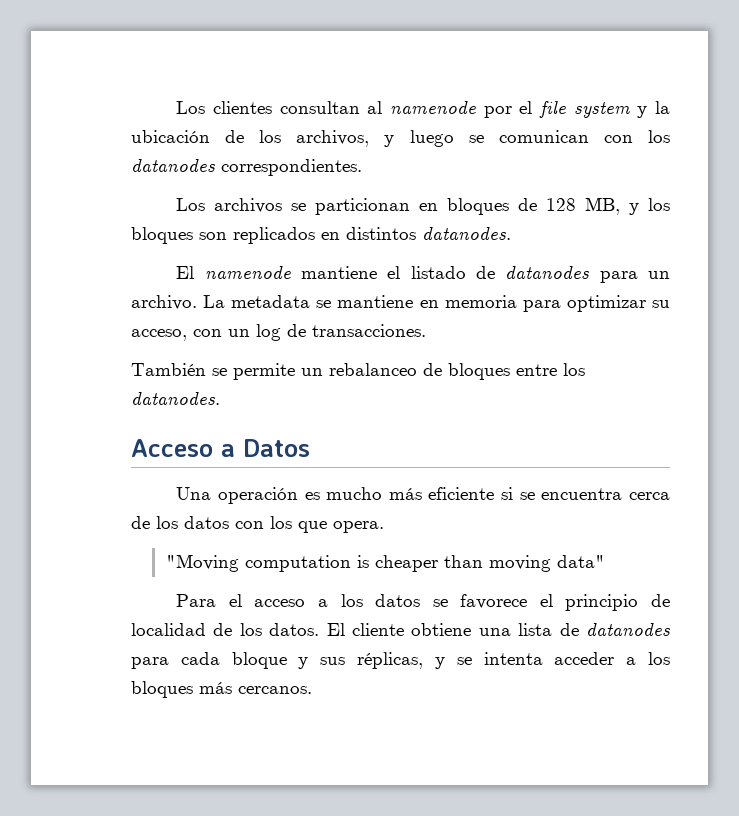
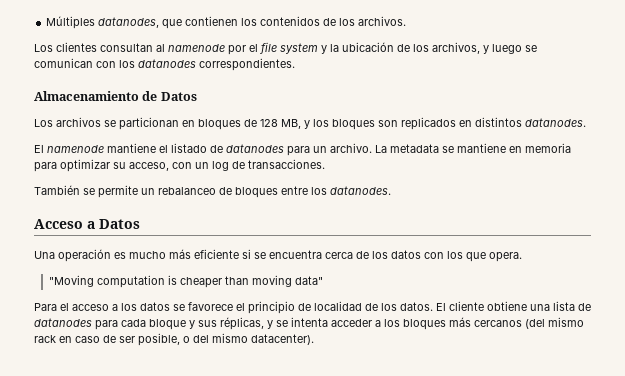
(176, 107) none -> [46,16,407,29] Múltiples datanodes, que contienen los contenidos de los archivos. //
(362, 167) none -> [34,91,197,101] // Almacenamiento de Datos
[238,686,312,694] cercanos. -> [474,317,584,329] [34,333,314,346] cercanos (del mismo rack en caso de ser posible, o del mismo datacenter).

